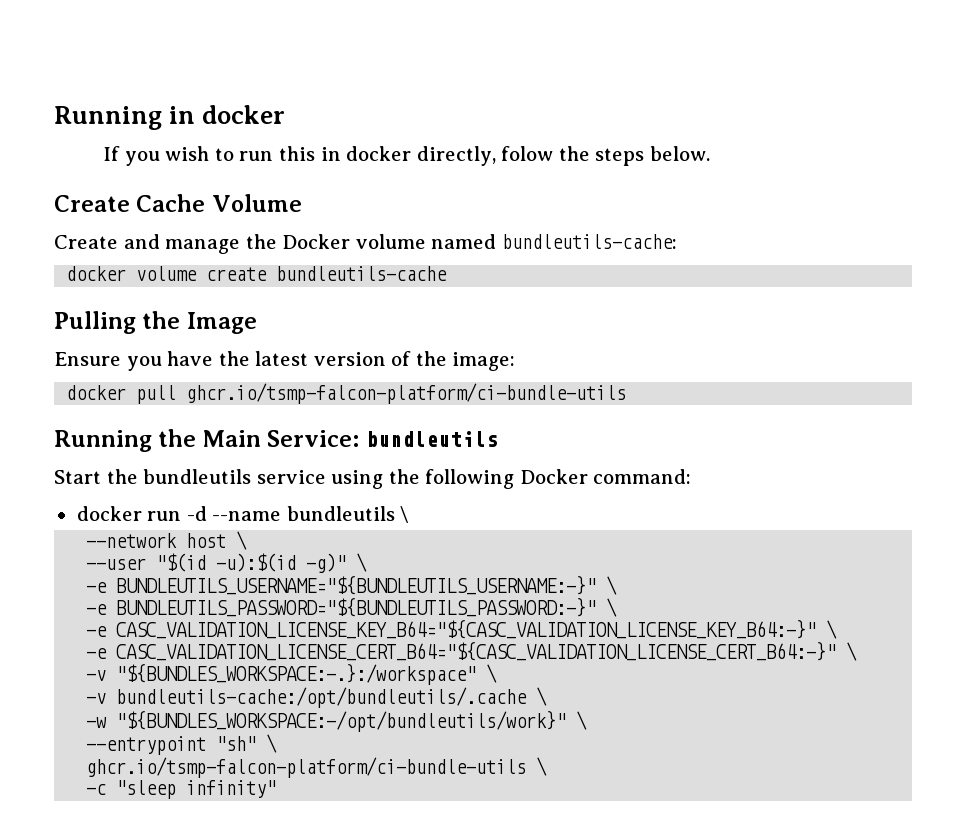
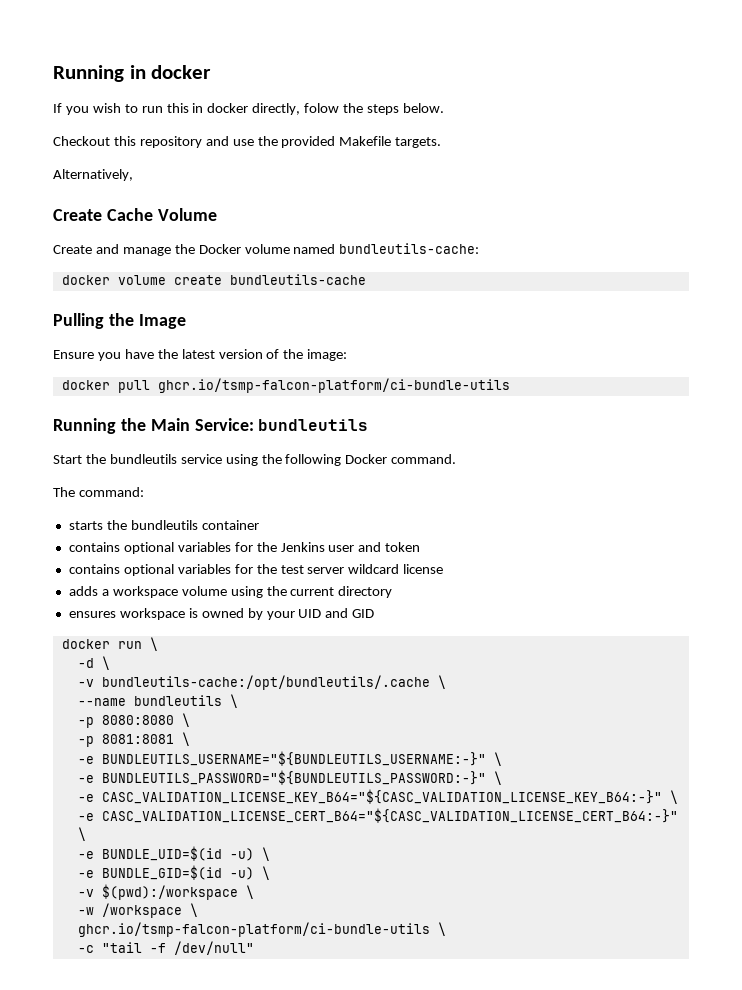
(710, 153) none -> [53,136,442,148] [53,169,133,181] // Checkout this repository and use the provided Makefile targets. // Alternatively,
(588, 476) none -> [391,454,457,464] [53,487,75,497] command. // The
[76,506,207,521] docker run -d -> [68,520,259,530] [68,542,421,554] [68,564,444,576] [68,586,393,598] [68,608,375,620] [61,637,158,651] [77,656,110,670] [77,675,446,690] starts the bundleutils container // contains optional variables for the Jenkins user and token // contains optional variables for the test server wildcard license // adds a workspace volume using the current directory // ensures workspace is owned by your UID and GID // docker run \ // -d \ // -v bundleutils-cache:/opt/bundleutils/.cache \ //
[86,531,248,550] [86,553,347,573] --network host \ // --user "$(id -u):$(id -g)" -> [77,713,190,728] [77,734,174,747] -p 8080:8080 \ // -p 8081:8081
[86,663,498,685] [86,687,528,708] -v "${BUNDLES_WORKSPACE:-.}:/workspace" \ // -v bundleutils-cache:/opt/bundleutils/.cache -> [77,846,270,861] [77,865,270,880] [77,884,238,900] -e BUNDLE_UID=$(id -u) \ // -e BUNDLE_GID=$(id -u) \ // -v $(pwd):/workspace
[116,710,588,732] [86,736,257,755] "${BUNDLES_WORKSPACE:-/opt/bundleutils/work}" \ // --entrypoint "sh" -> [101,903,182,918] /workspace
[116,780,277,799] "sleep infinity" -> [101,941,254,955] "tail -f /dev/null"

